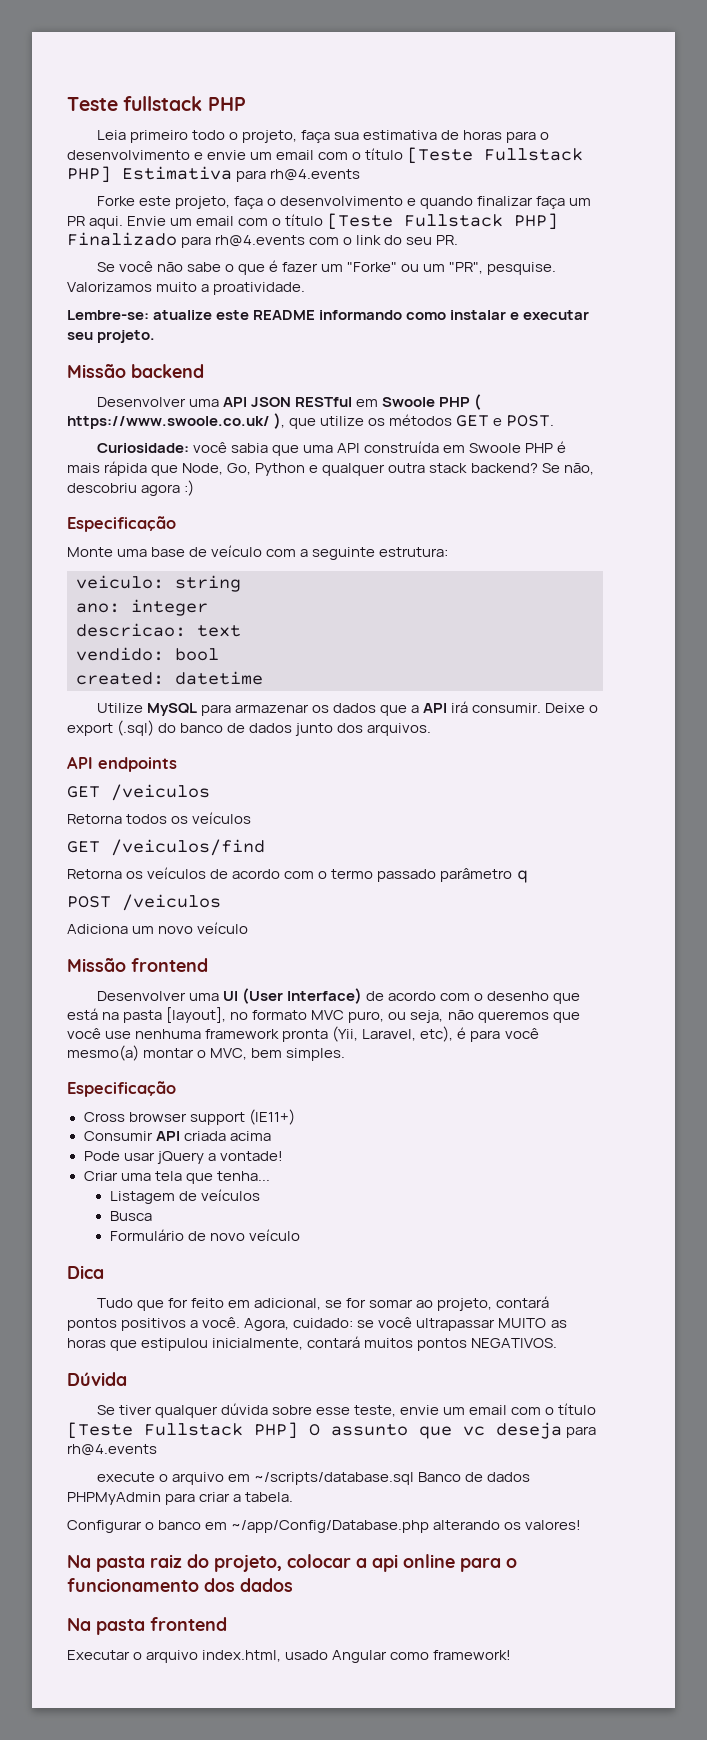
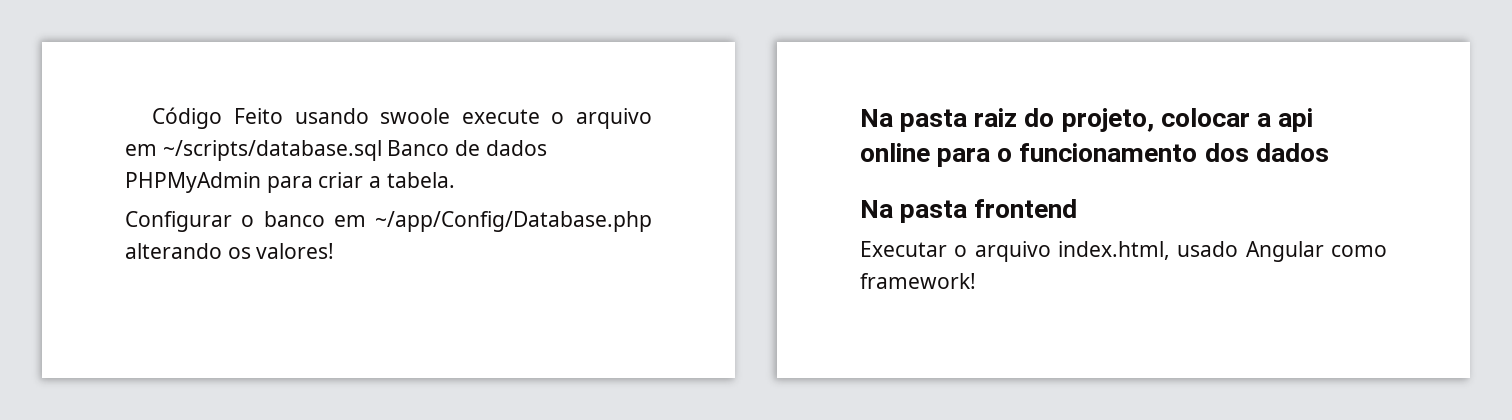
[67,96,246,111] [96,130,550,143] [67,147,584,164] [67,166,361,183] [96,196,592,209] [67,213,559,230] [67,232,459,248] [96,260,557,275] [67,282,306,295] [67,310,590,320] [67,330,156,343] [67,364,204,378] [96,394,482,410] [67,413,555,429] [96,441,567,456] [67,461,594,476] [67,480,195,496] [67,516,176,532] [67,545,449,560] [76,575,241,592] [76,599,208,616] [76,623,241,637] [76,647,219,661] [76,671,263,685] [96,701,599,716] [67,720,432,736] [67,756,177,772] [67,784,210,801] [67,812,252,824] [67,839,265,856] [67,867,528,883] [67,894,221,911] [67,922,249,934] [67,958,208,972] [96,988,581,1004] [67,1007,580,1023] [67,1026,539,1042] [67,1045,346,1061] [67,1081,176,1097] [83,1109,295,1125] [83,1131,271,1141] [83,1151,283,1164] [83,1171,270,1184] [109,1189,260,1204] [109,1211,152,1221] [109,1229,300,1241] [67,1265,104,1279] [96,1296,550,1311] [67,1317,567,1331] [67,1336,558,1351] [67,1372,127,1386] [96,1403,597,1418] [67,1422,597,1439] [67,1444,157,1456] Teste fullstack PHP // Leia primeiro todo o projeto, faça sua estimativa de horas para o desenvolvimento e envie um email com o título [Teste Fullstack PHP] Estimativa para rh@4.events // Forke este projeto, faça o desenvolvimento e quando finalizar faça um PR aqui. Envie um email com o título [Teste Fullstack PHP] Finalizado para rh@4.events com o link do seu PR. // Se você não sabe o que é fazer um "Forke" ou um "PR", pesquise. Valorizamos muito a proatividade. // Lembre-se: atualize este README informando como instalar e executar seu projeto. // Missão backend // Desenvolver uma API JSON RESTful em Swoole PHP ( https://www.swoole.co.uk/ ), que utilize os métodos GET e POST. // Curiosidade: você sabia que uma API construída em Swoole PHP é mais rápida que Node, Go, Python e qualquer outra stack backend? Se não, descobriu agora :) // Especificação // Monte uma base de veículo com a seguinte estrutura: // veiculo: string // ano: integer // descricao: text // vendido: bool // created: datetime // Utilize MySQL para armazenar os dados que a API irá consumir. Deixe o export (.sql) do banco de dados junto dos arquivos. // API endpoints // GET /veiculos // Retorna todos os veículos // GET /veiculos/find // Retorna os veículos de acordo com o termo passado parâmetro q // POST /veiculos // Adiciona um novo veículo // Missão frontend // Desenvolver uma UI (User Interface) de acordo com o desenho que está na pasta [layout], no formato MVC puro, ou seja, não queremos que você use nenhuma framework pronta (Yii, Laravel, etc), é para você mesmo(a) montar o MVC, bem simples. // Especificação // Cross browser support (IE11+) // Consumir API criada acima // Pode usar jQuery a vontade! // Criar uma tela que tenha... // Listagem de veículos // Busca // Formulário de novo veículo // Dica // Tudo que for feito em adicional, se for somar ao projeto, contará pontos positivos a você. Agora, cuidado: se você ultrapassar MUITO as horas que estipulou inicialmente, contará muitos pontos NEGATIVOS. // Dúvida // Se tiver qualquer dúvida sobre esse teste, envie um email com o título [Teste Fullstack PHP] O assunto que vc deseja para rh@4.events // -> [152,107,451,129] Código Feito usando swoole

